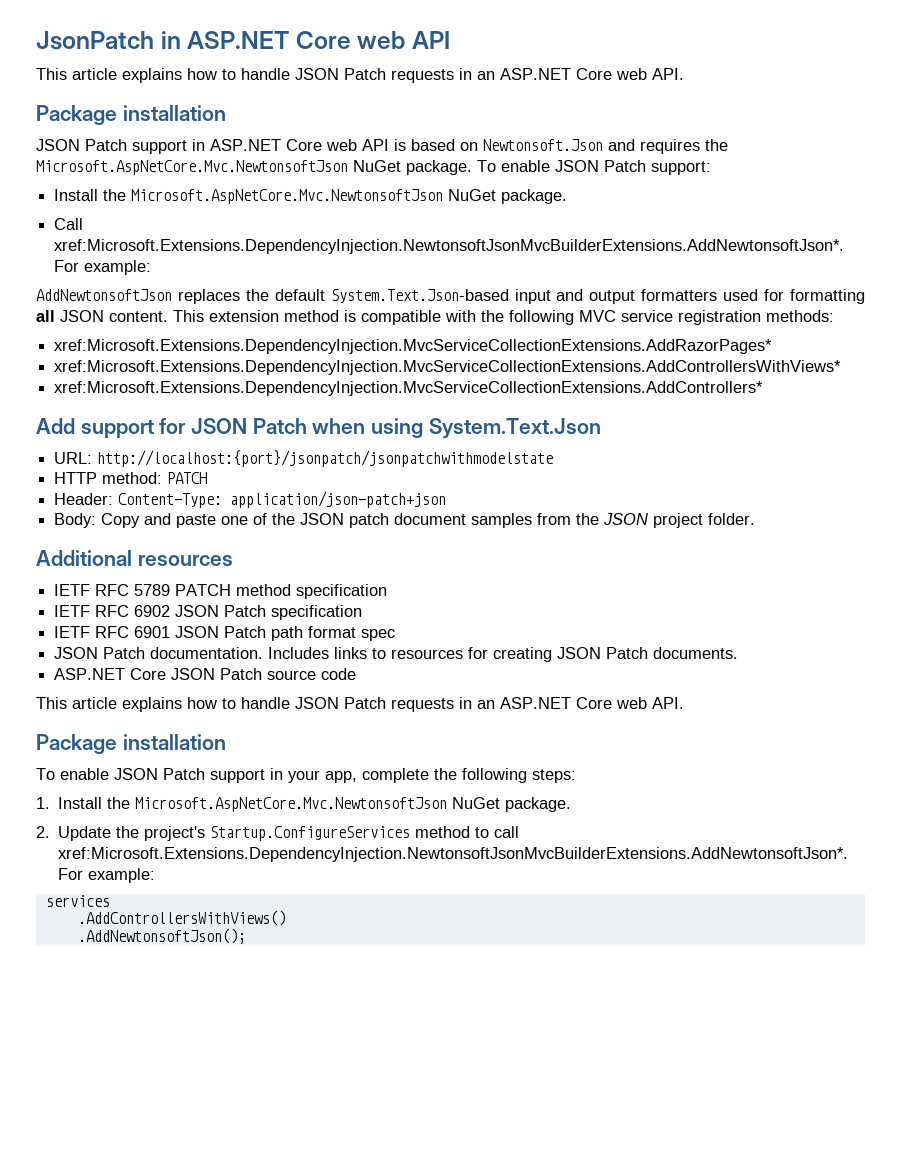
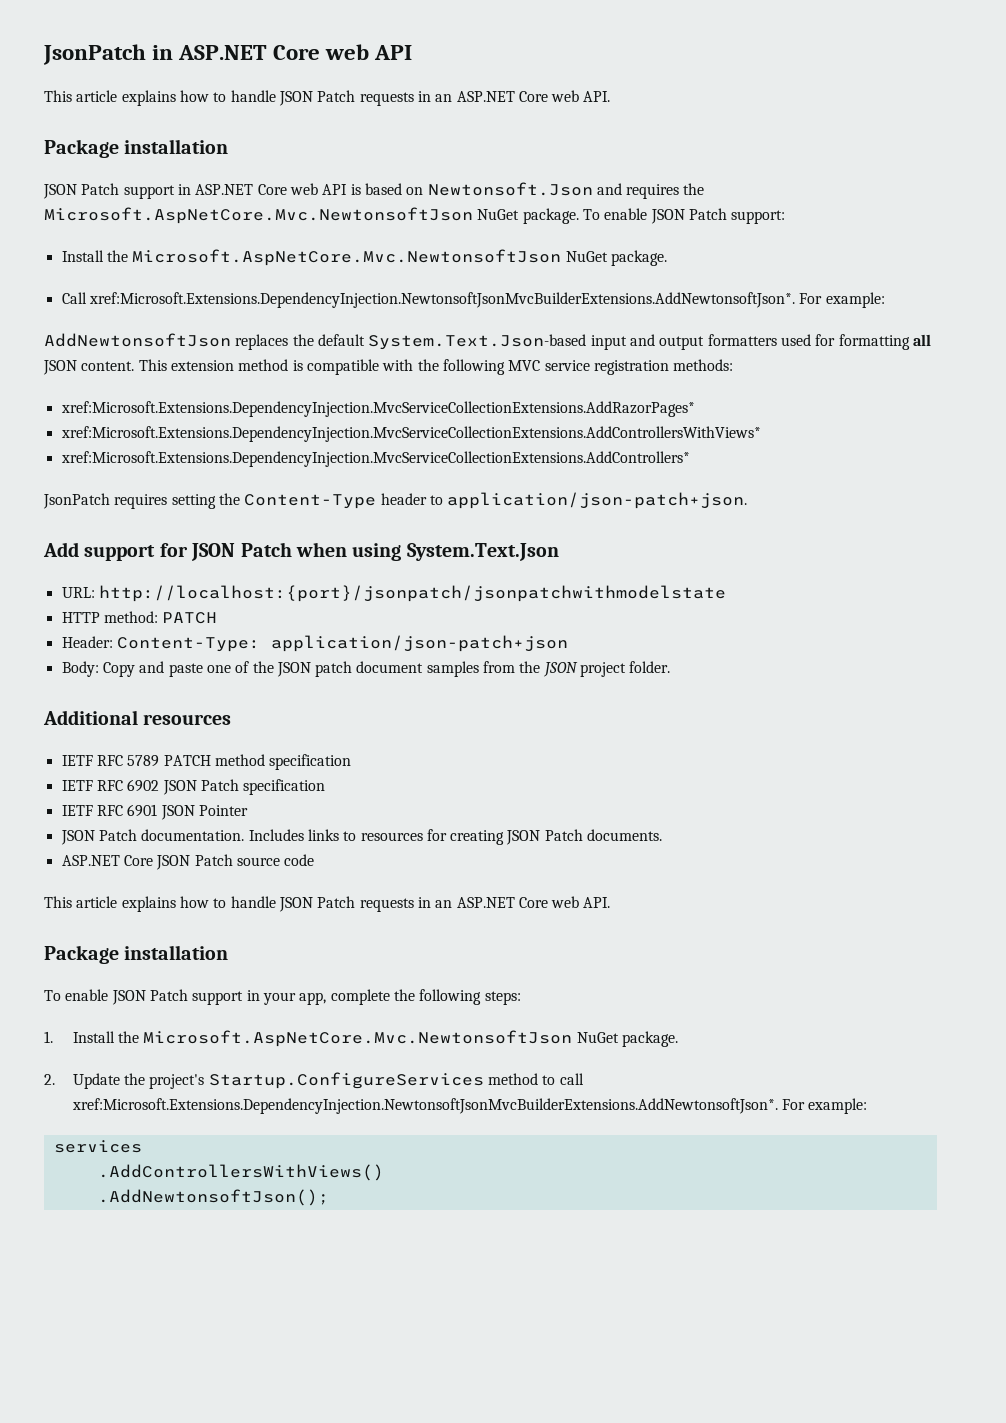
(764, 388) none -> [43,492,748,509] // JsonPatch requires setting the Content-Type header to application/json-patch+json.
[224,626,396,641] Patch path format spec -> [198,805,248,816] Pointer

